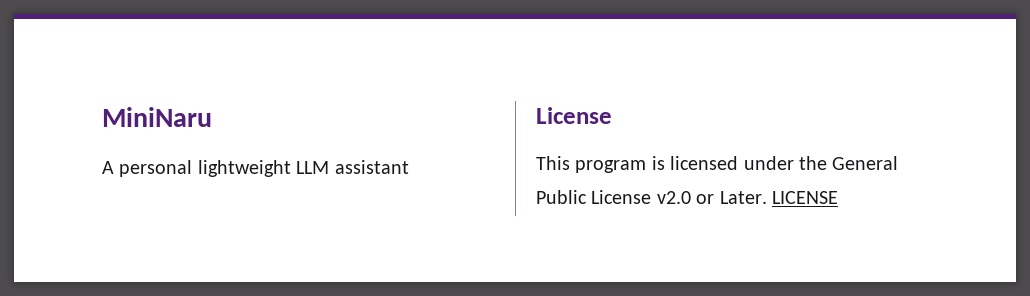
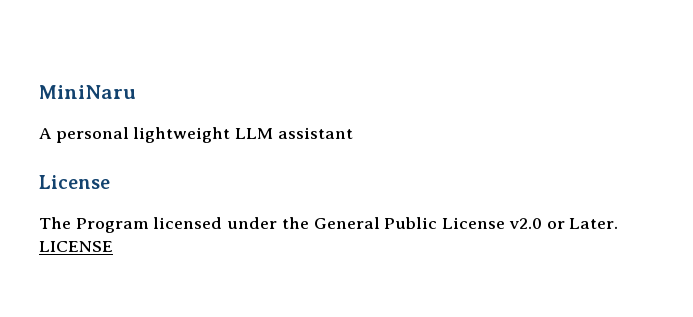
[536,156,665,173] This program is -> [39,217,149,233] The Program

